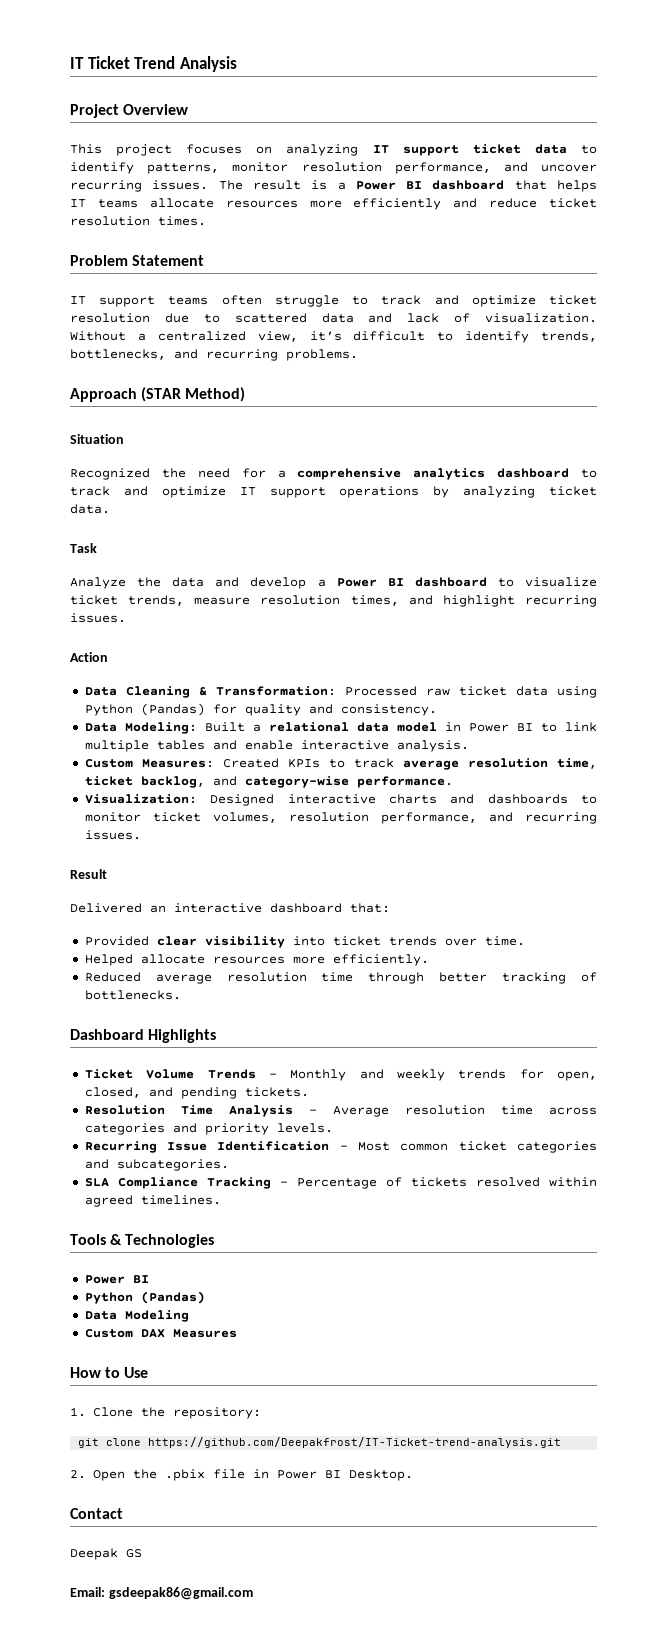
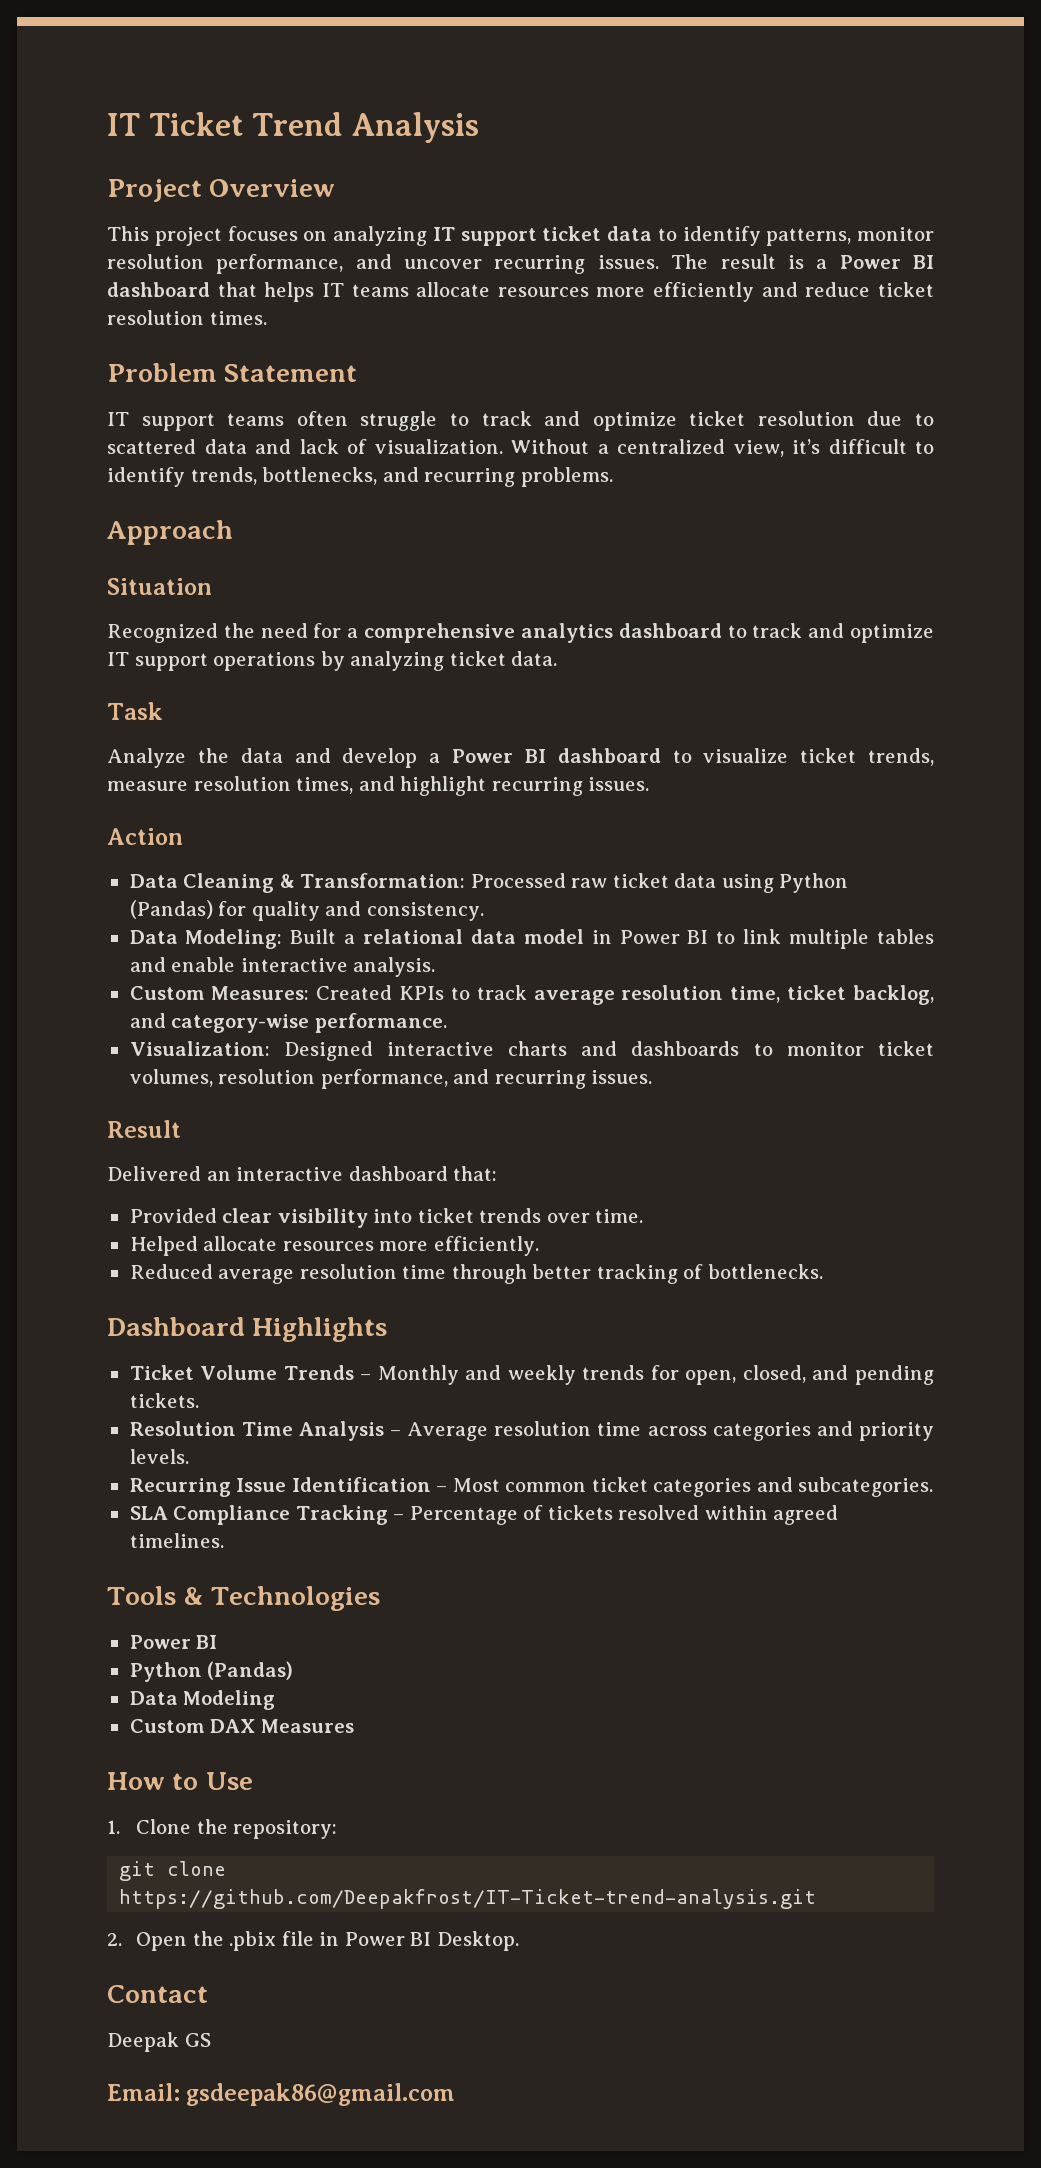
[141,387,246,402] (STAR Method) -> (233, 532) none

